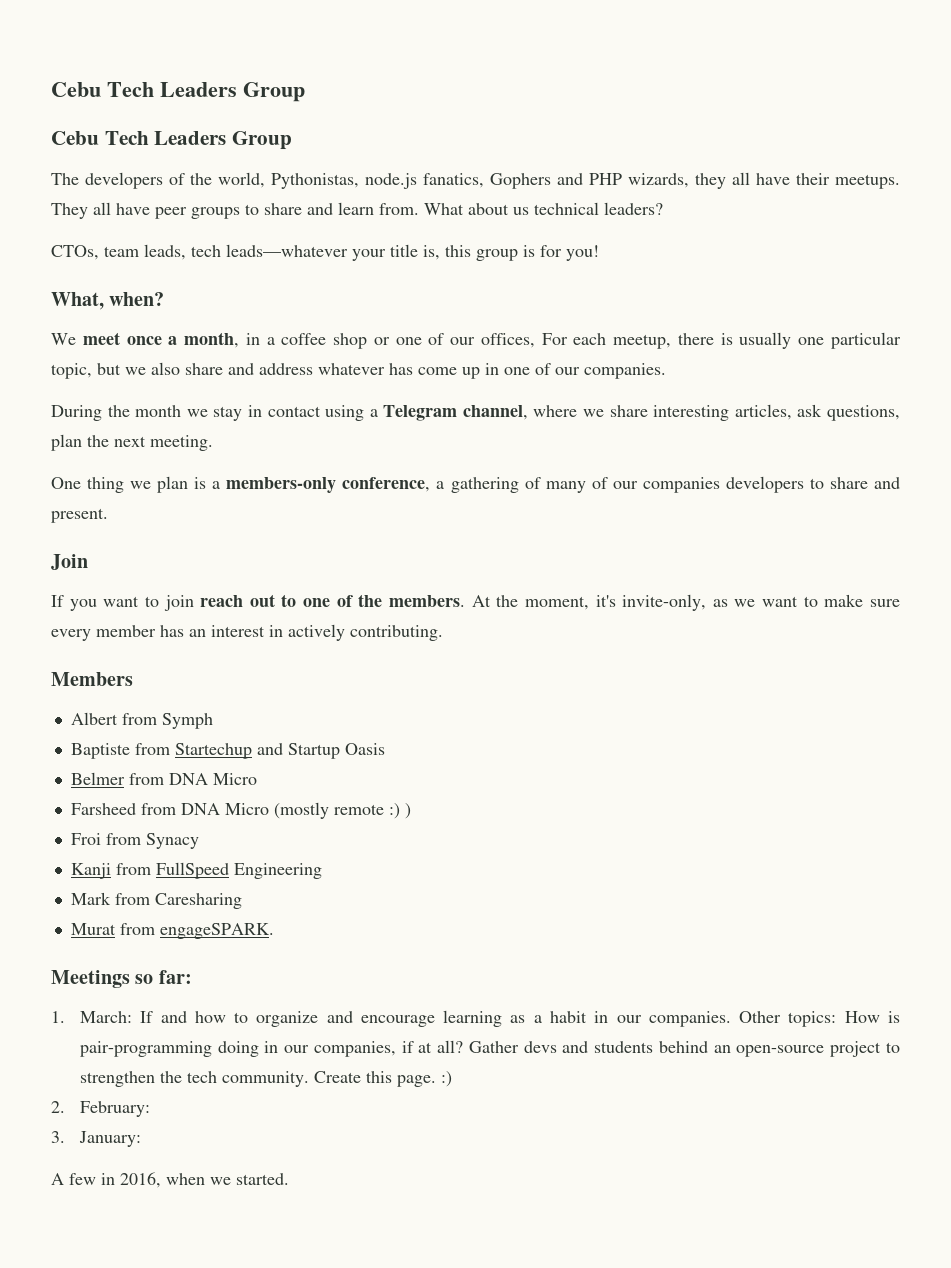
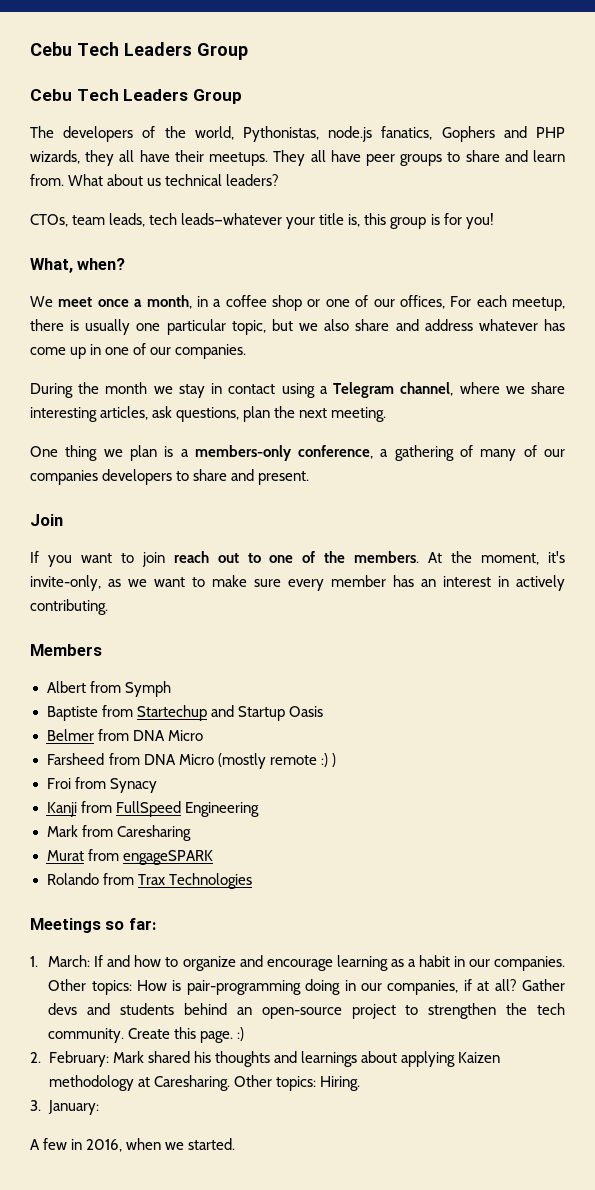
[159,923,274,939] engageSPARK. -> [122,850,213,865] [46,873,252,889] engageSPARK // Rolando from Trax Technologies
(150, 1109) none -> [112,1051,500,1067] [48,1075,360,1091] Mark shared his thoughts and learnings about applying Kaizen methodology at Caresharing. Other topics: Hiring.

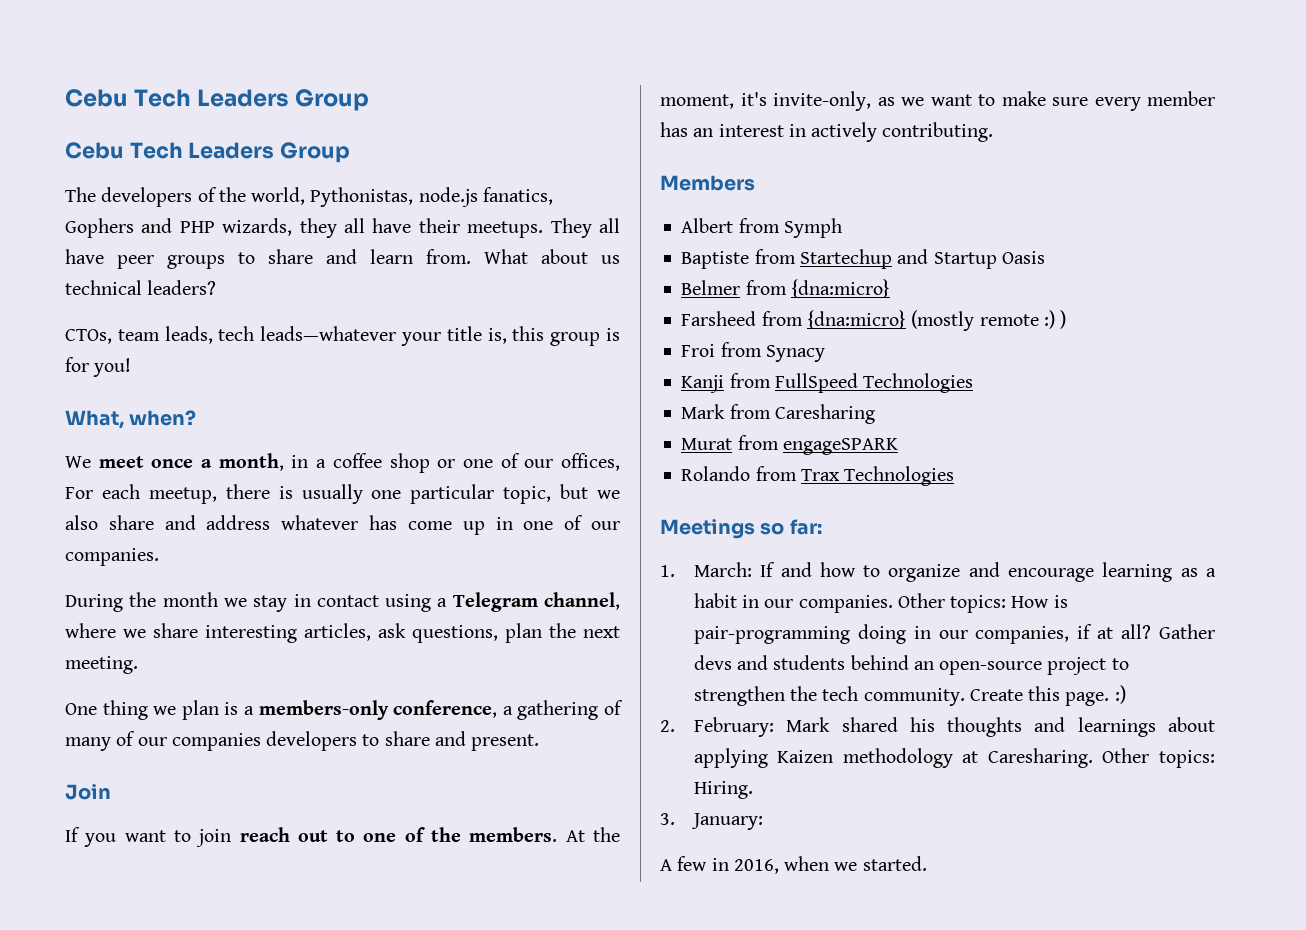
[132,730,203,741] DNA Micro -> [790,279,890,298] {dna:micro}
[143,754,214,765] DNA Micro -> [806,310,906,329] {dna:micro}
[184,802,259,817] Engineering -> [863,373,974,393] Technologies

